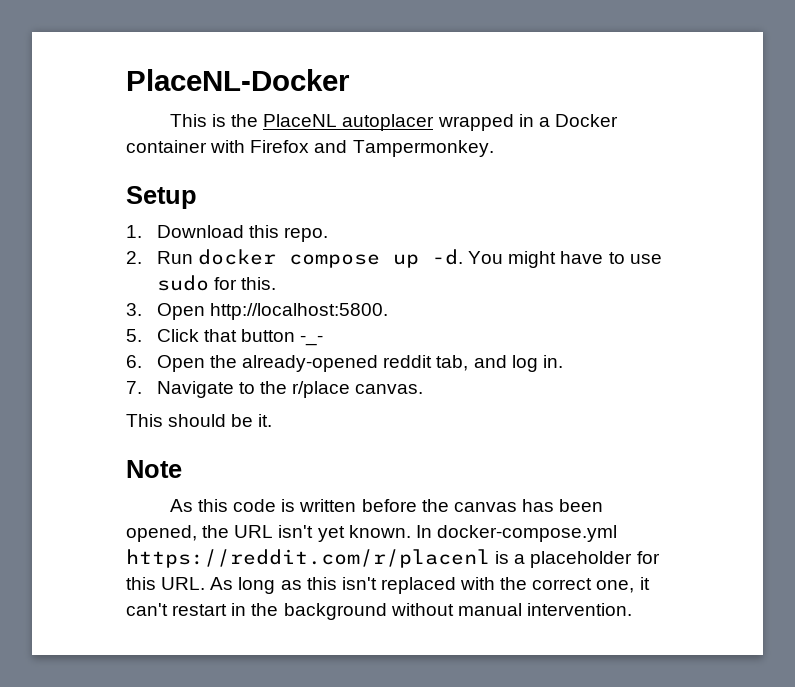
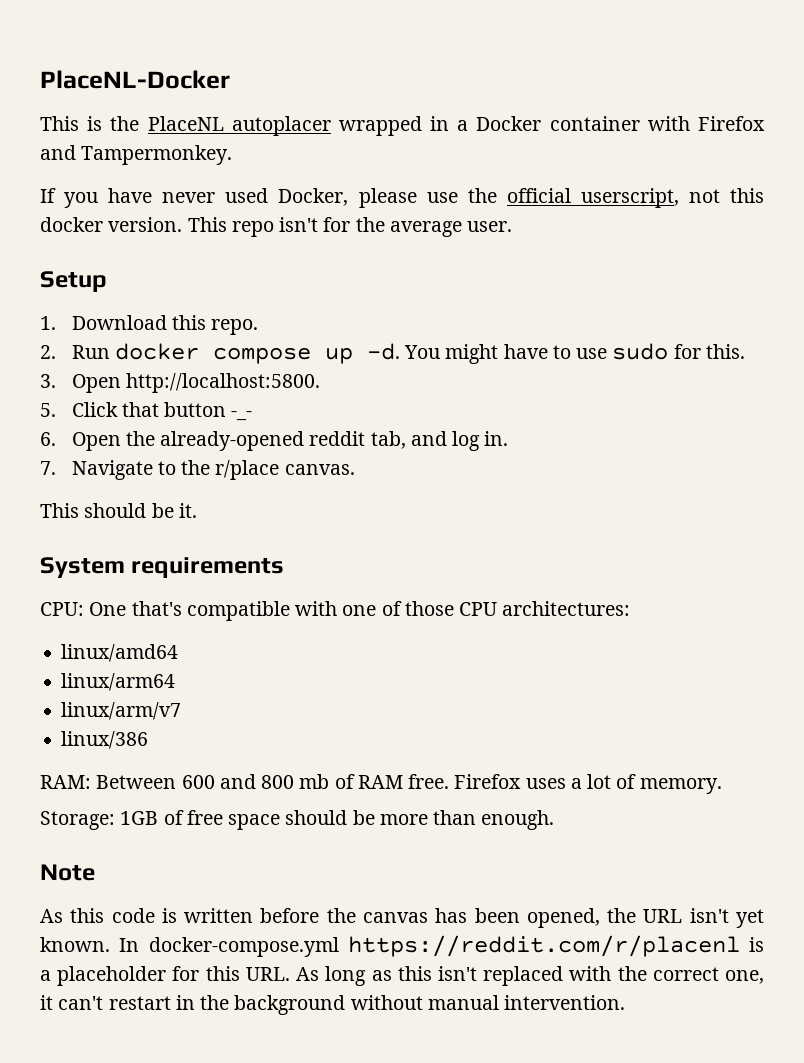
(494, 148) none -> [40,188,764,208] [40,217,513,237] // If you have never used Docker, please use the official userscript, not this docker version. This repo isn't for the average user.
(273, 420) none -> [40,557,285,578] [40,601,631,621] [61,644,179,662] [61,673,176,691] [61,702,182,720] [61,731,149,749] [40,774,722,794] [40,810,555,830] // System requirements // CPU: One that's compatible with one of those CPU architectures: // linux/amd64 // linux/arm64 // linux/arm/v7 // linux/386 // RAM: Between 600 and 800 mb of RAM free. Firefox uses a lot of memory. // Storage: 1GB of free space should be more than enough.

